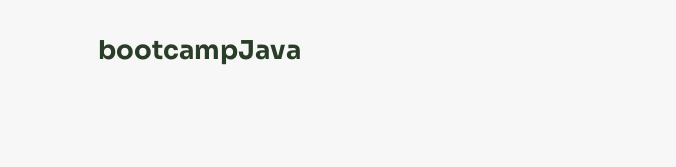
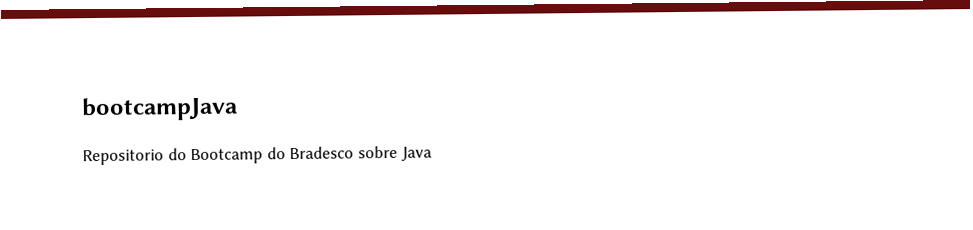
(301, 52) none -> [82,145,432,166] // Repositorio do Bootcamp do Bradesco sobre Java

